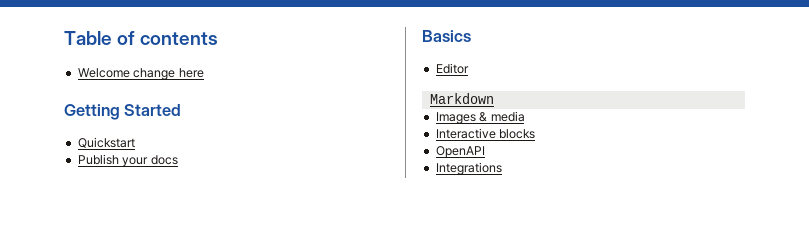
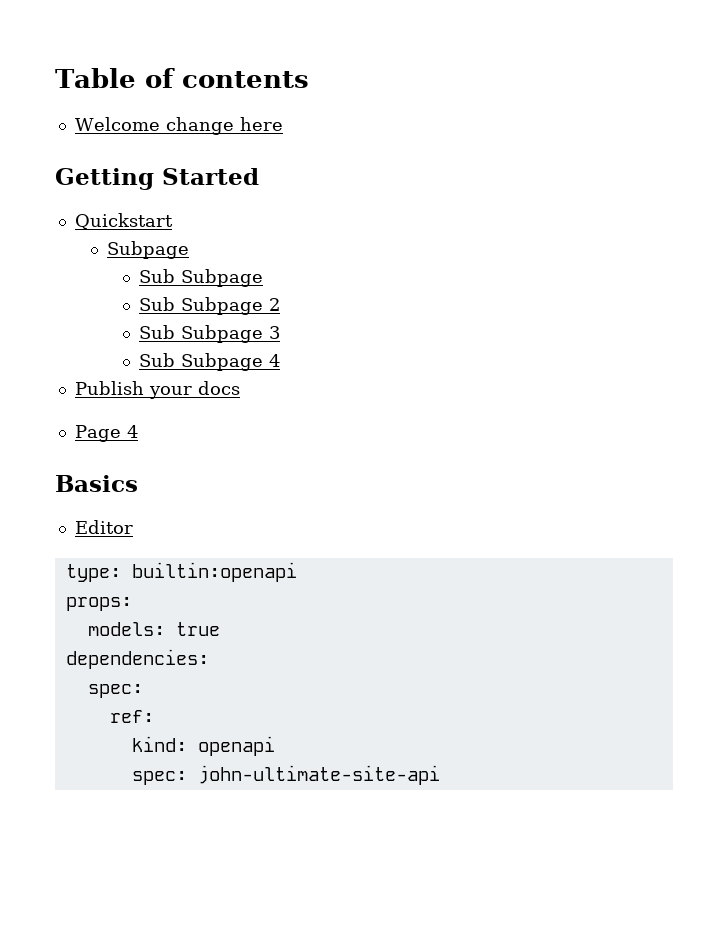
(135, 142) none -> [106,241,189,259] [139,269,264,287] [139,297,281,315] [139,325,281,343] [139,353,281,371] // Subpage // Sub Subpage // Sub Subpage 2 // Sub Subpage 3 // Sub Subpage 4
(178, 160) none -> [74,425,138,442] // Page 4
[429,93,494,104] [435,111,525,124] [435,128,536,139] [435,146,485,158] [435,162,502,175] Markdown // Images & media // Interactive blocks // OpenAPI // Integrations -> [65,562,297,582] [65,597,132,611] [87,622,220,636] [65,649,209,669] [87,684,143,698] [109,710,154,723] [131,736,275,756] [131,765,440,785] type: builtin:openapi // props: // models: true // dependencies: // spec: // ref: // kind: openapi // spec: john-ultimate-site-api

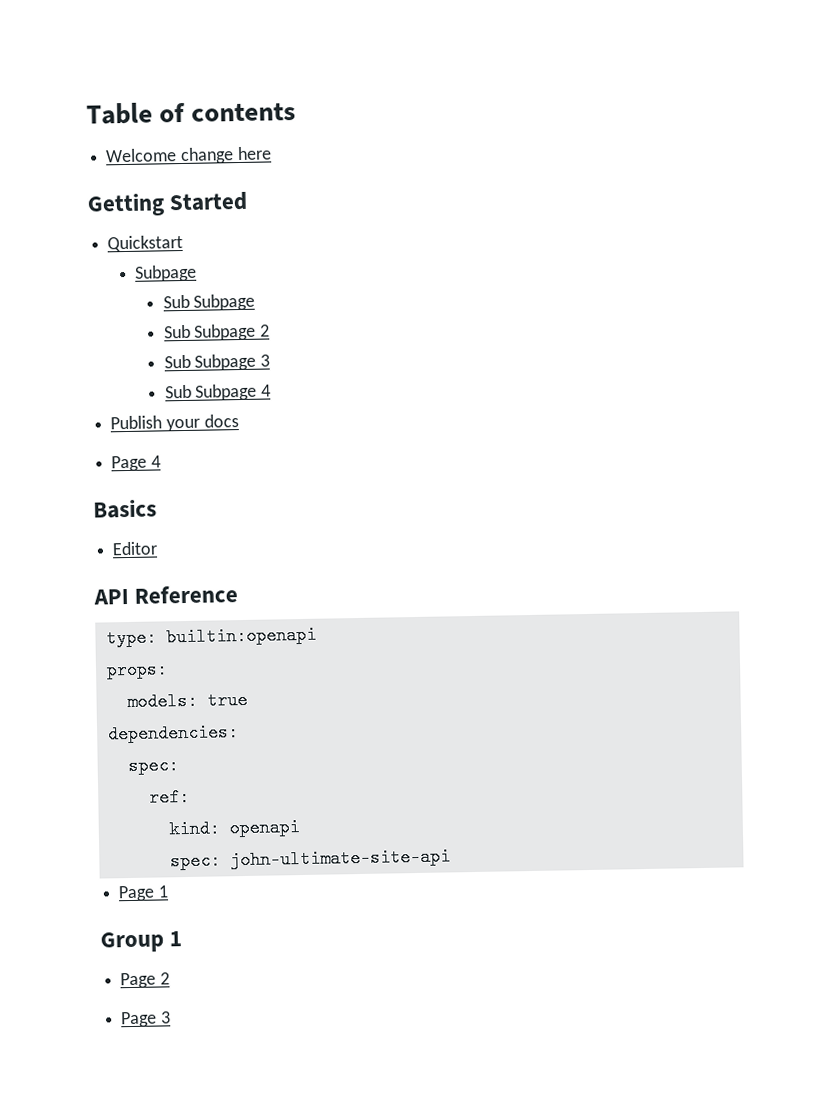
(133, 527) none -> [93,585,239,605] // API Reference
(440, 775) none -> [118,885,169,902] [100,931,183,953] [120,972,170,989] [121,1011,171,1028] // Page 1 // Group 1 // Page 2 // Page 3

